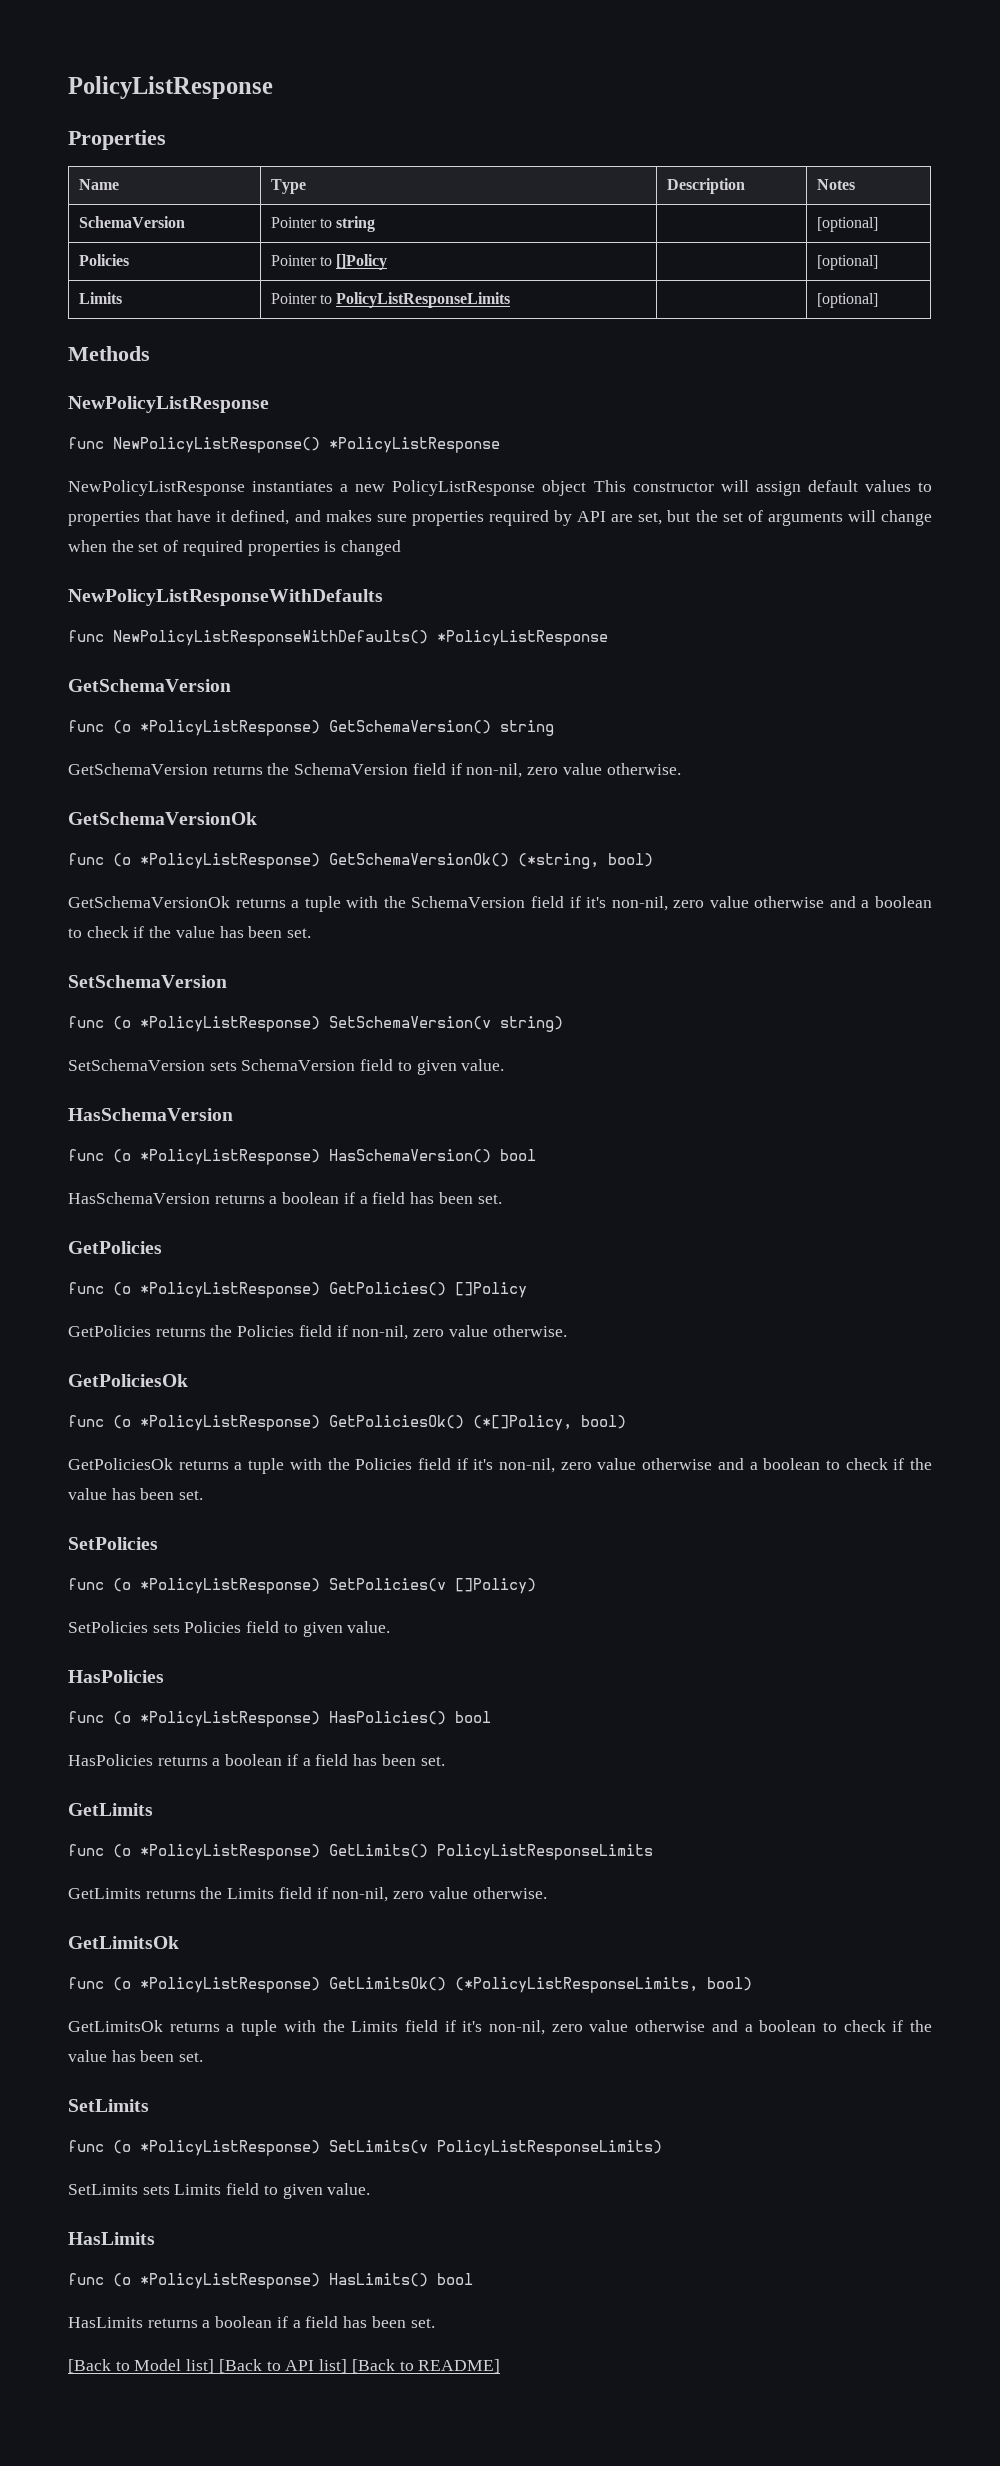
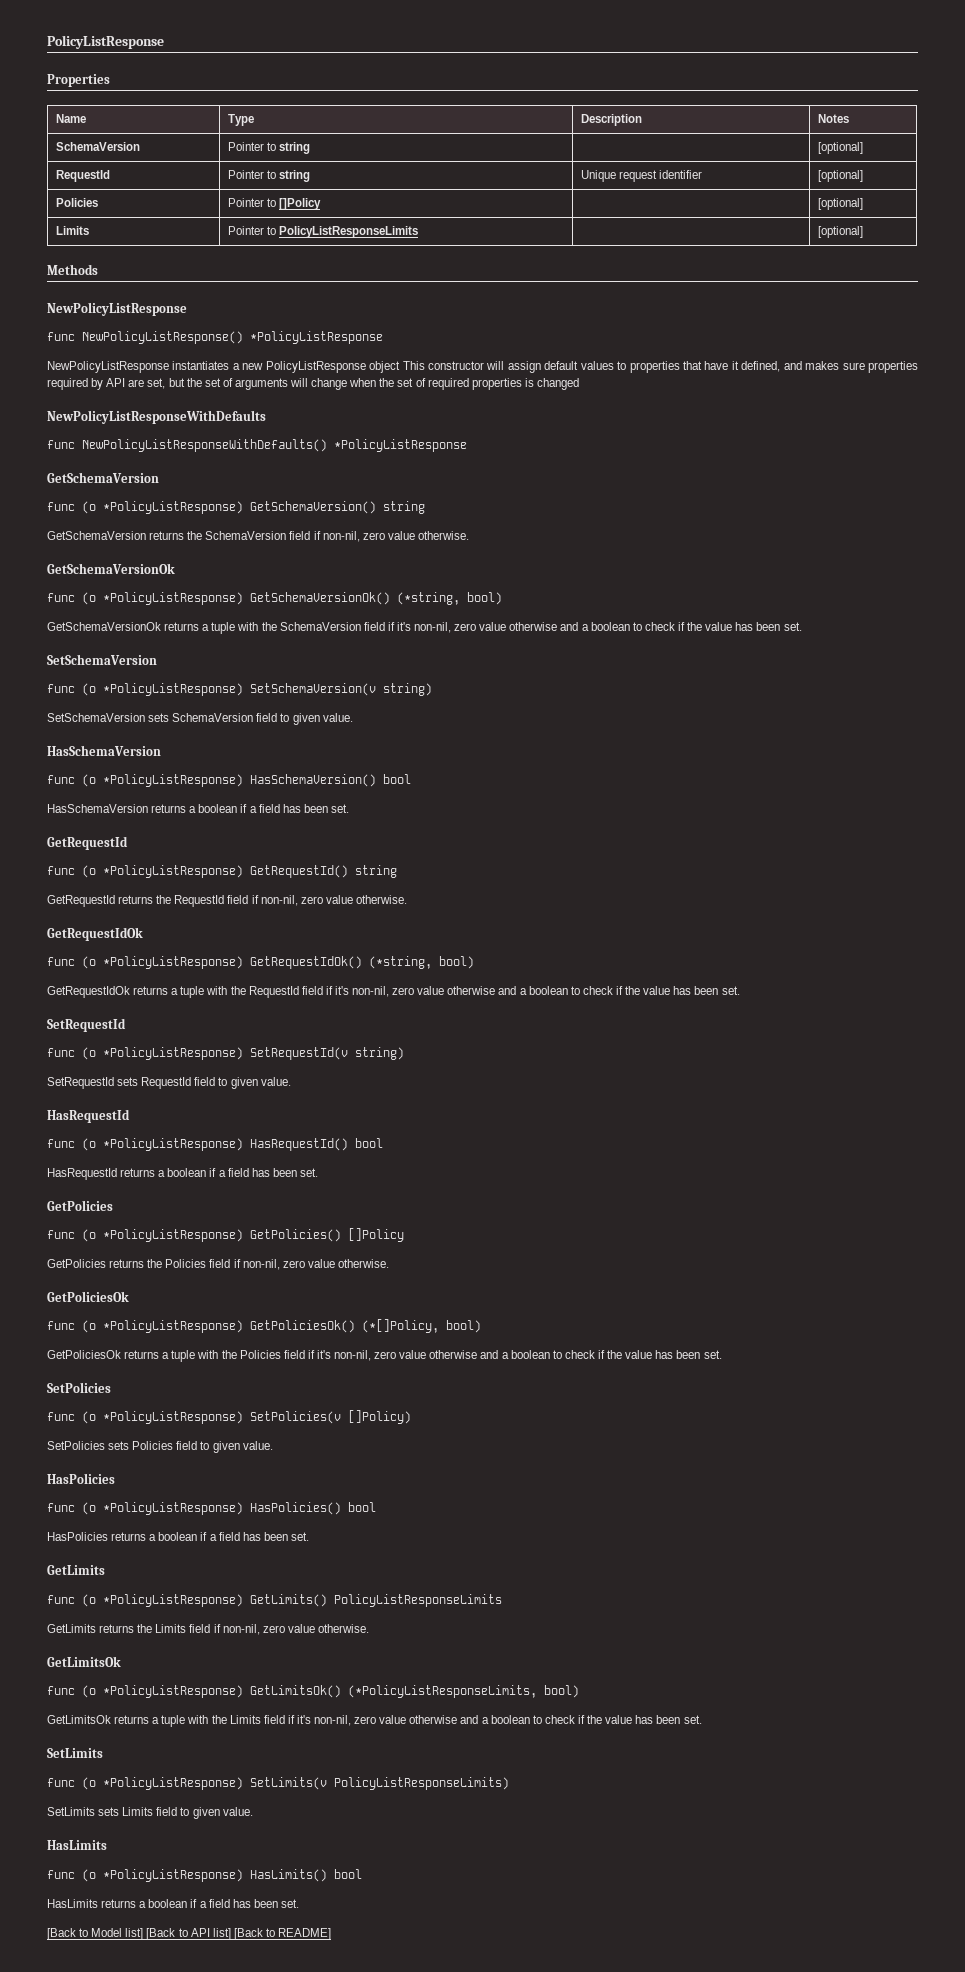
(878, 224) none -> [56,170,111,182] [228,170,311,182] [581,170,703,182] [818,170,864,182] // RequestId | Pointer to string | Unique request identifier | [optional]
(502, 1199) none -> [47,836,128,850] [47,865,397,878] [47,895,407,907] [47,927,143,941] [47,956,474,969] [47,986,740,998] [47,1018,126,1032] [47,1047,404,1060] [47,1077,291,1089] [47,1109,130,1123] [47,1138,383,1151] [47,1168,318,1180] // GetRequestId // func (o *PolicyListResponse) GetRequestId() string // GetRequestId returns the RequestId field if non-nil, zero value otherwise. // GetRequestIdOk // func (o *PolicyListResponse) GetRequestIdOk() (*string, bool) // GetRequestIdOk returns a tuple with the RequestId field if it's non-nil, zero value otherwise and a boolean to check if the value has been set. // SetRequestId // func (o *PolicyListResponse) SetRequestId(v string) // SetRequestId sets RequestId field to given value. // HasRequestId // func (o *PolicyListResponse) HasRequestId() bool // HasRequestId returns a boolean if a field has been set.

